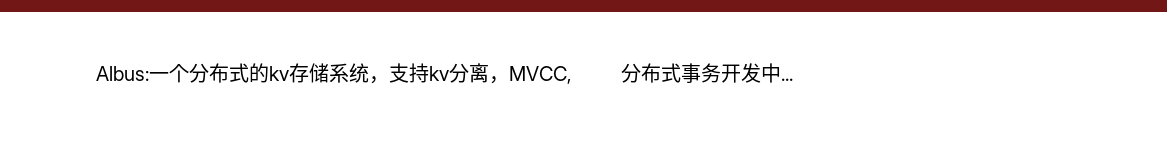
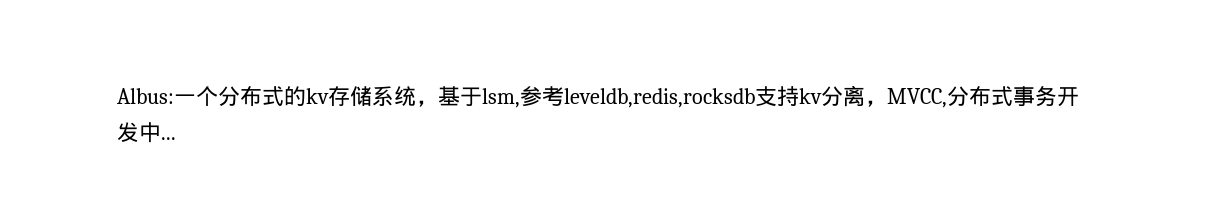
(389, 80) none -> [438,86,755,108] 基于lsm,参考leveldb,redis,rocksdb

